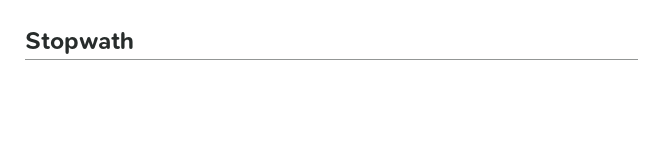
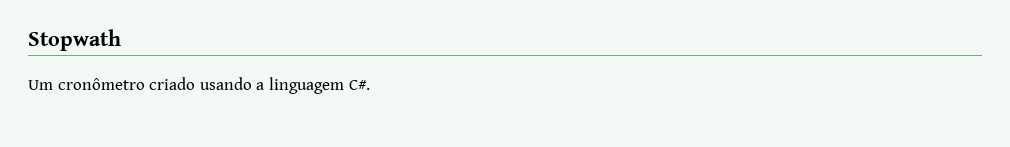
(134, 43) none -> [28,77,370,94] // Um cronômetro criado usando a linguagem C#.

